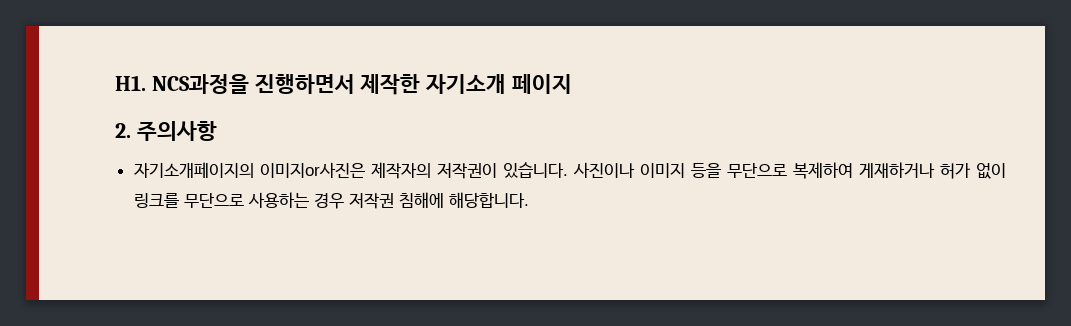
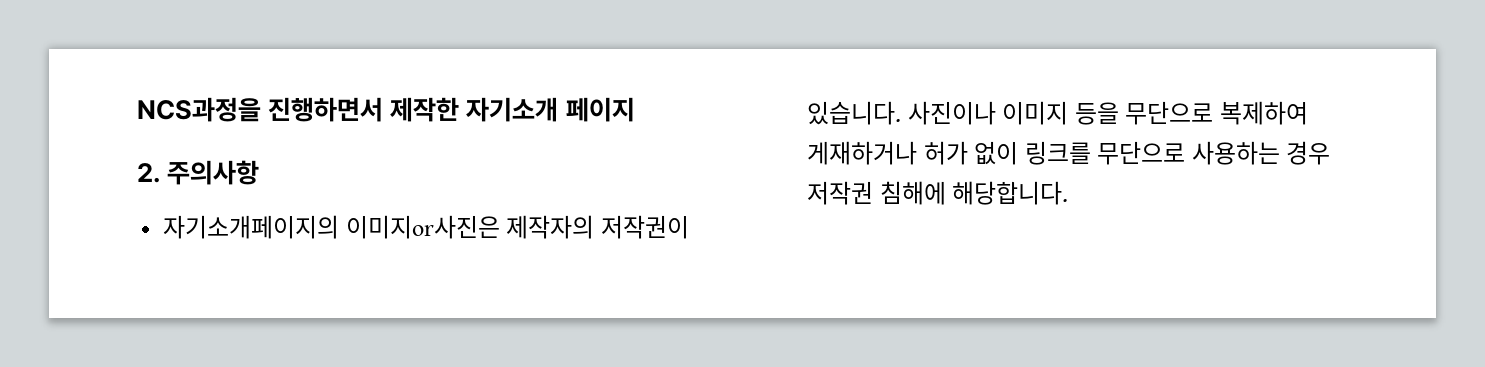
[115,75,146,91] H1. -> (137, 109) none

